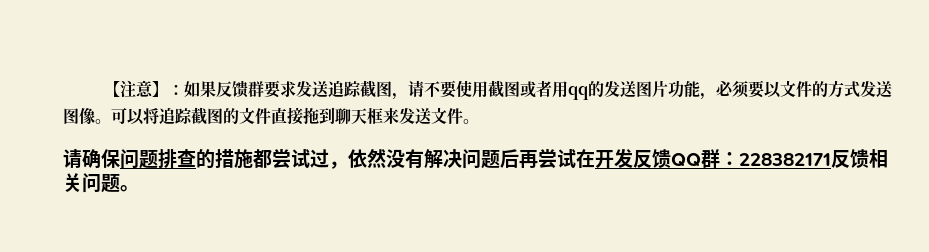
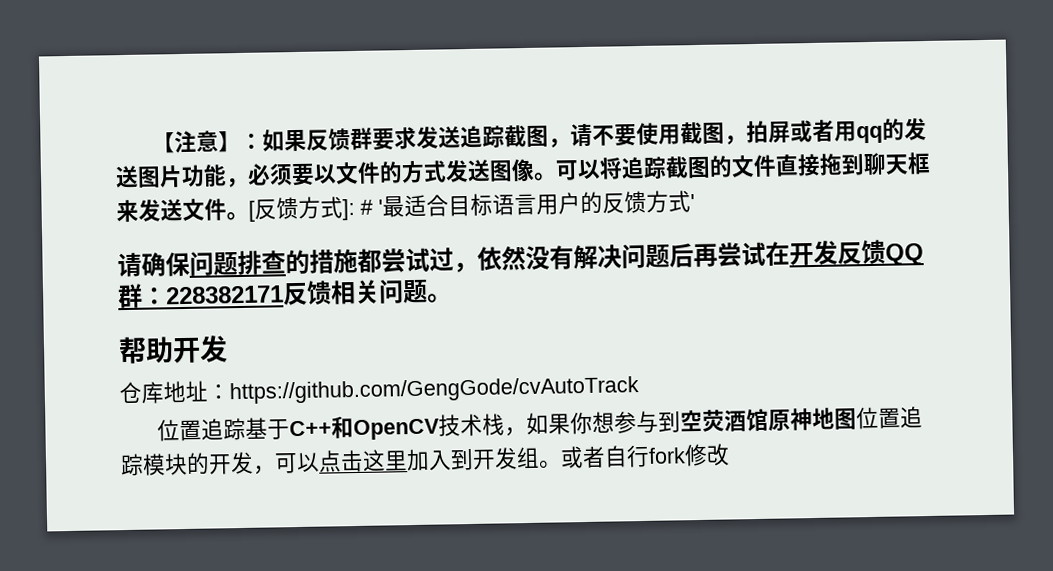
(520, 89) none -> [723,120,791,145] ，拍屏
(479, 121) none -> [248,190,695,222] [反馈方式]: # '最适合目标语言用户的反馈方式'
(139, 188) none -> [118,335,228,365] [119,376,639,405] [156,406,923,442] [120,443,730,477] // 帮助开发 // 仓库地址：https://github.com/GengGode/cvAutoTrack // 位置追踪基于C++和OpenCV技术栈，如果你想参与到空荧酒馆原神地图位置追踪模块的开发，可以点击这里加入到开发组。或者自行fork修改

